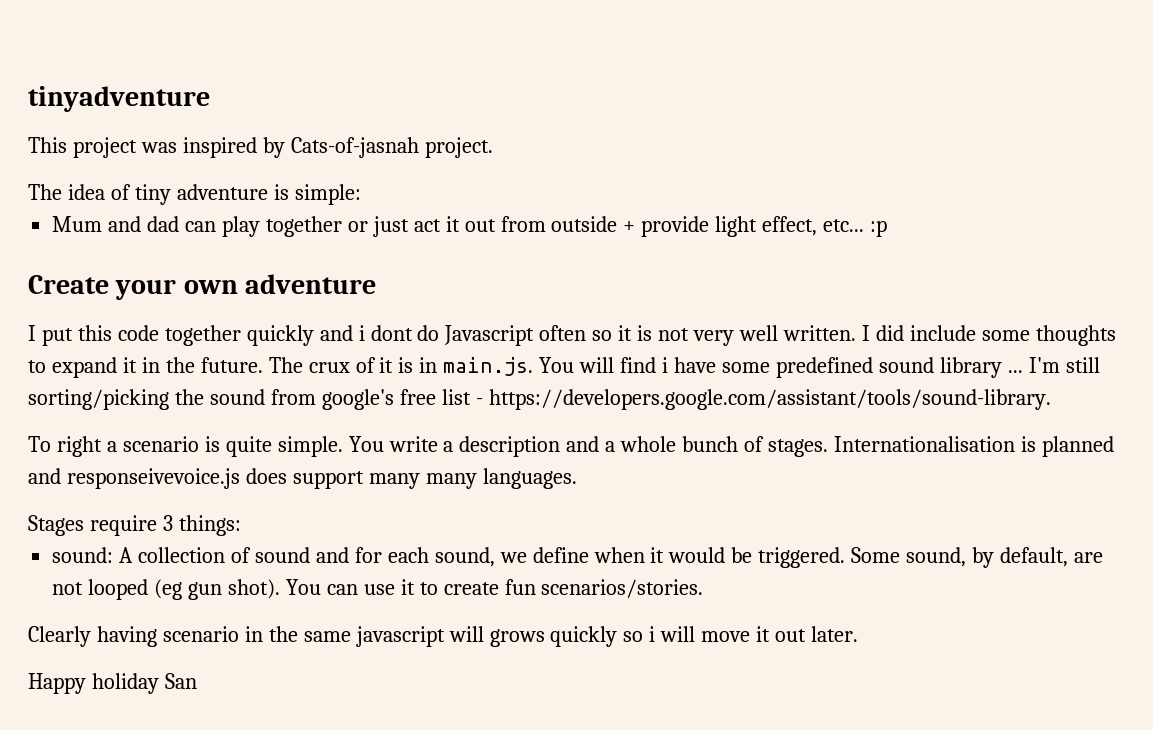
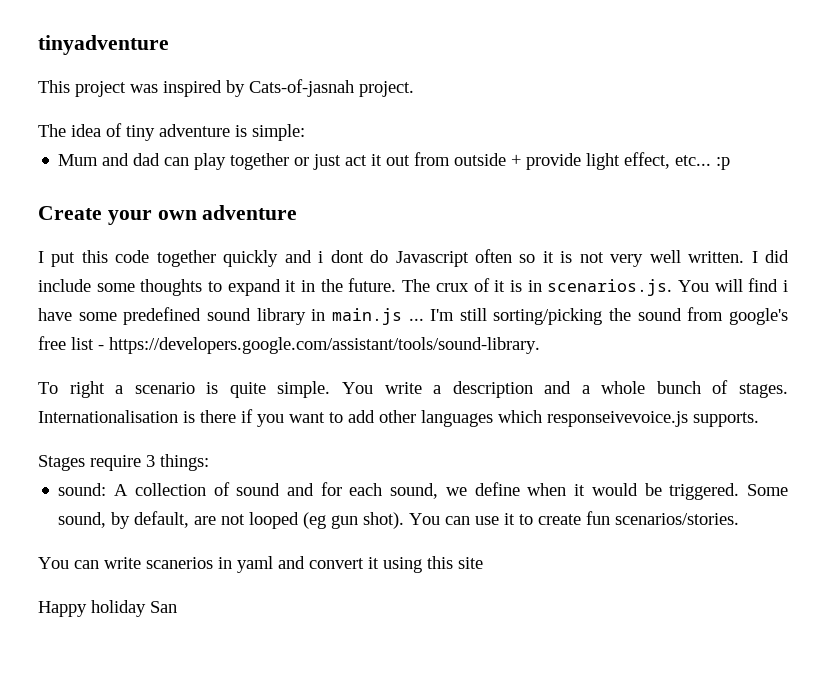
[443,357,534,376] main.js. -> [547,279,673,296] scenarios.js.
(1002, 367) none -> [311,308,402,325] in main.js
[1041,436,1114,457] [28,468,577,489] planned and responseivevoice.js does support many many languages. -> [200,409,759,427] there if you want to add other languages which responseivevoice.js supports.
[28,626,859,647] Clearly having scenario in the same javascript will grows quickly so i will move it out later. -> [38,556,483,573] You can write scanerios in yaml and convert it using this site

